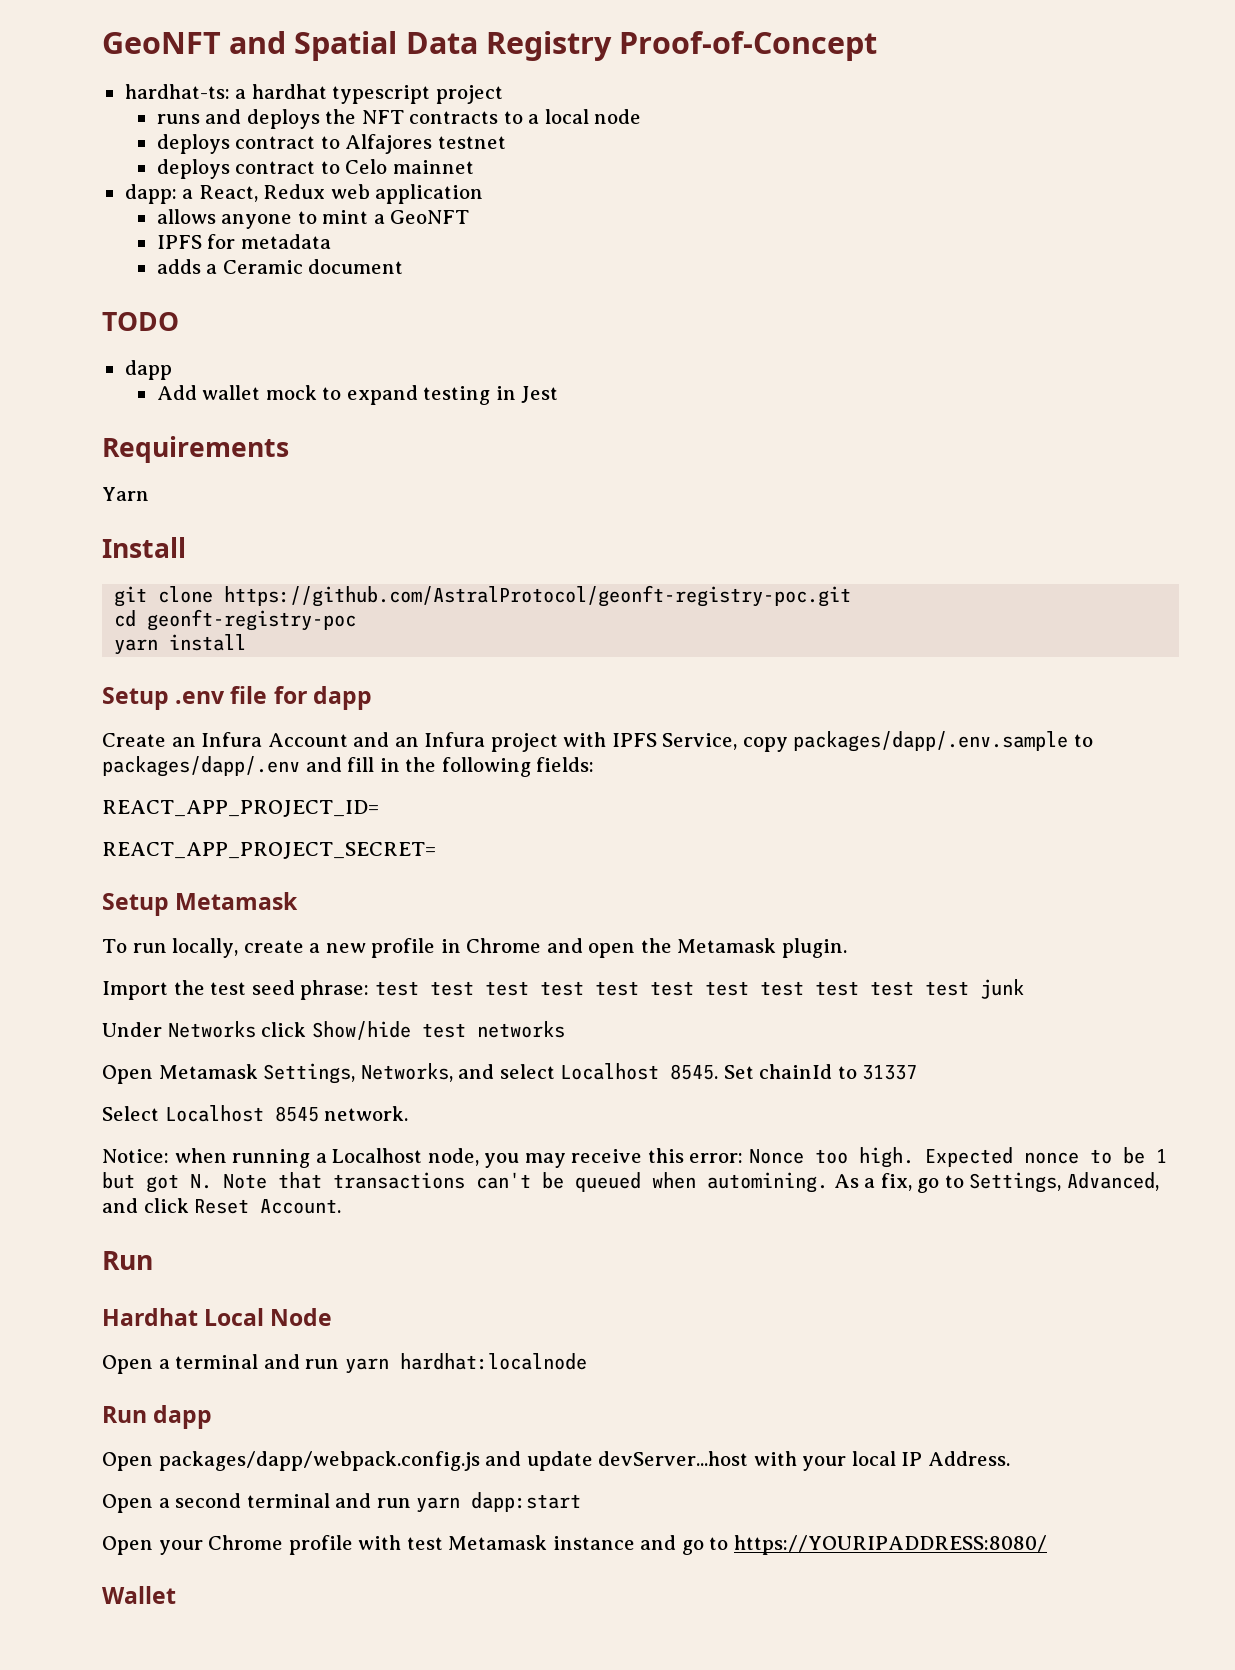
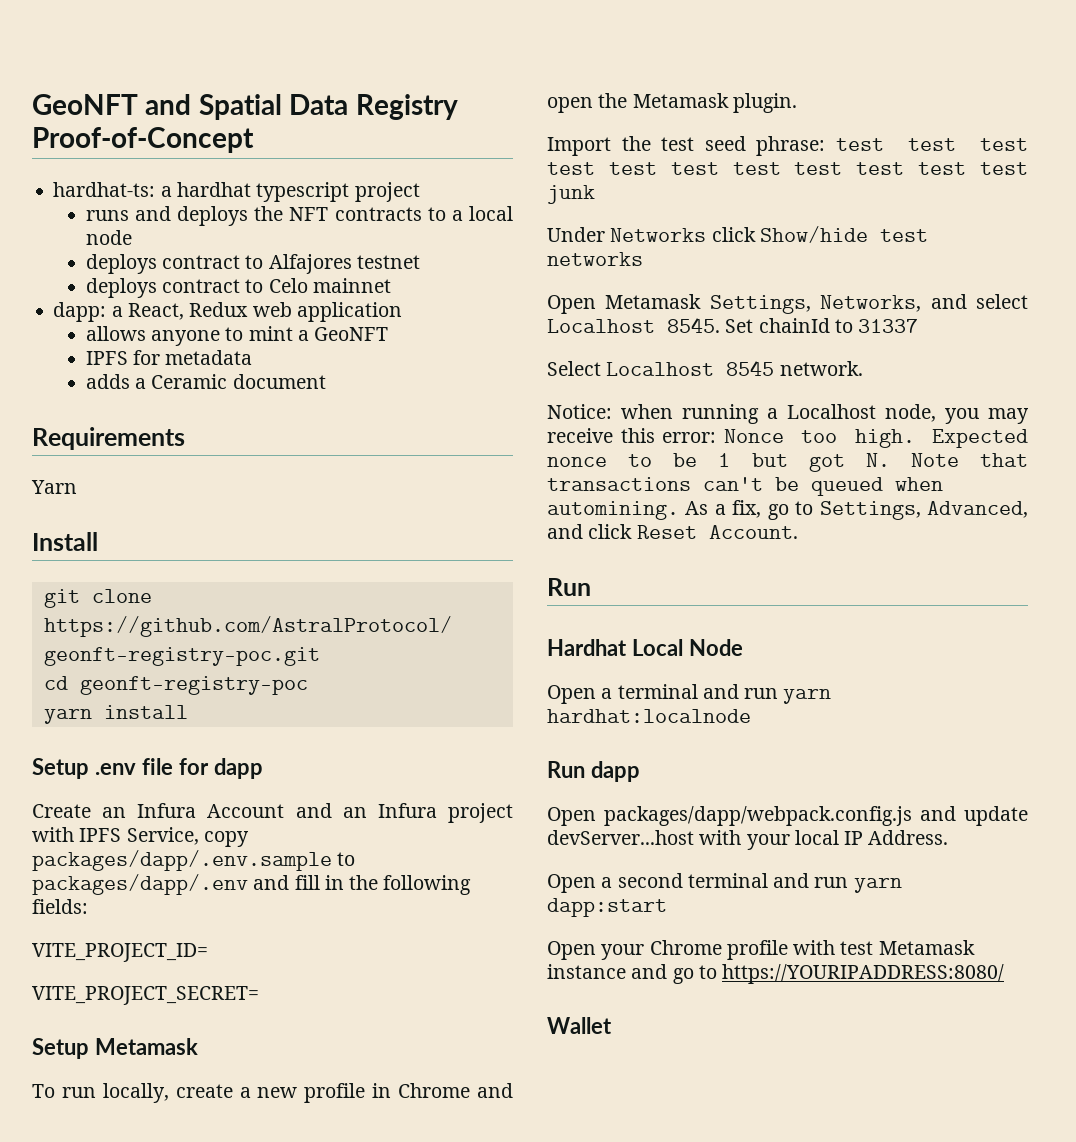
[102,312,179,331] [124,360,172,380] [156,385,559,405] // TODO // dapp // Add wallet mock to expand testing in Jest -> (326, 381) none
[102,800,379,817] [102,842,436,859] REACT_APP_PROJECT_ID= // REACT_APP_PROJECT_SECRET= -> [32,943,208,962] [32,986,259,1005] VITE_PROJECT_ID= // VITE_PROJECT_SECRET=

